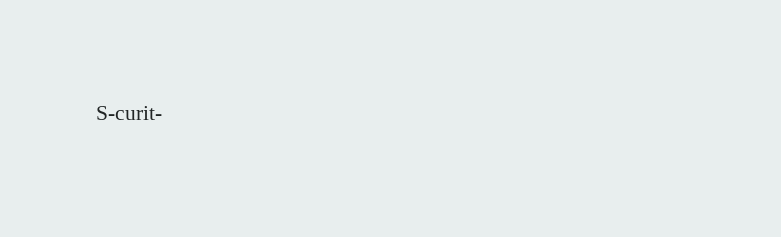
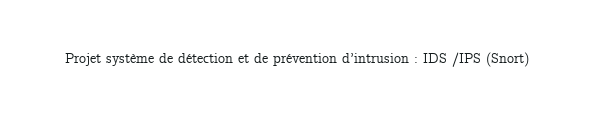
[96,106,162,120] S-curit- -> [65,52,529,67] Projet système de détection et de prévention d’intrusion : IDS /IPS (Snort)

